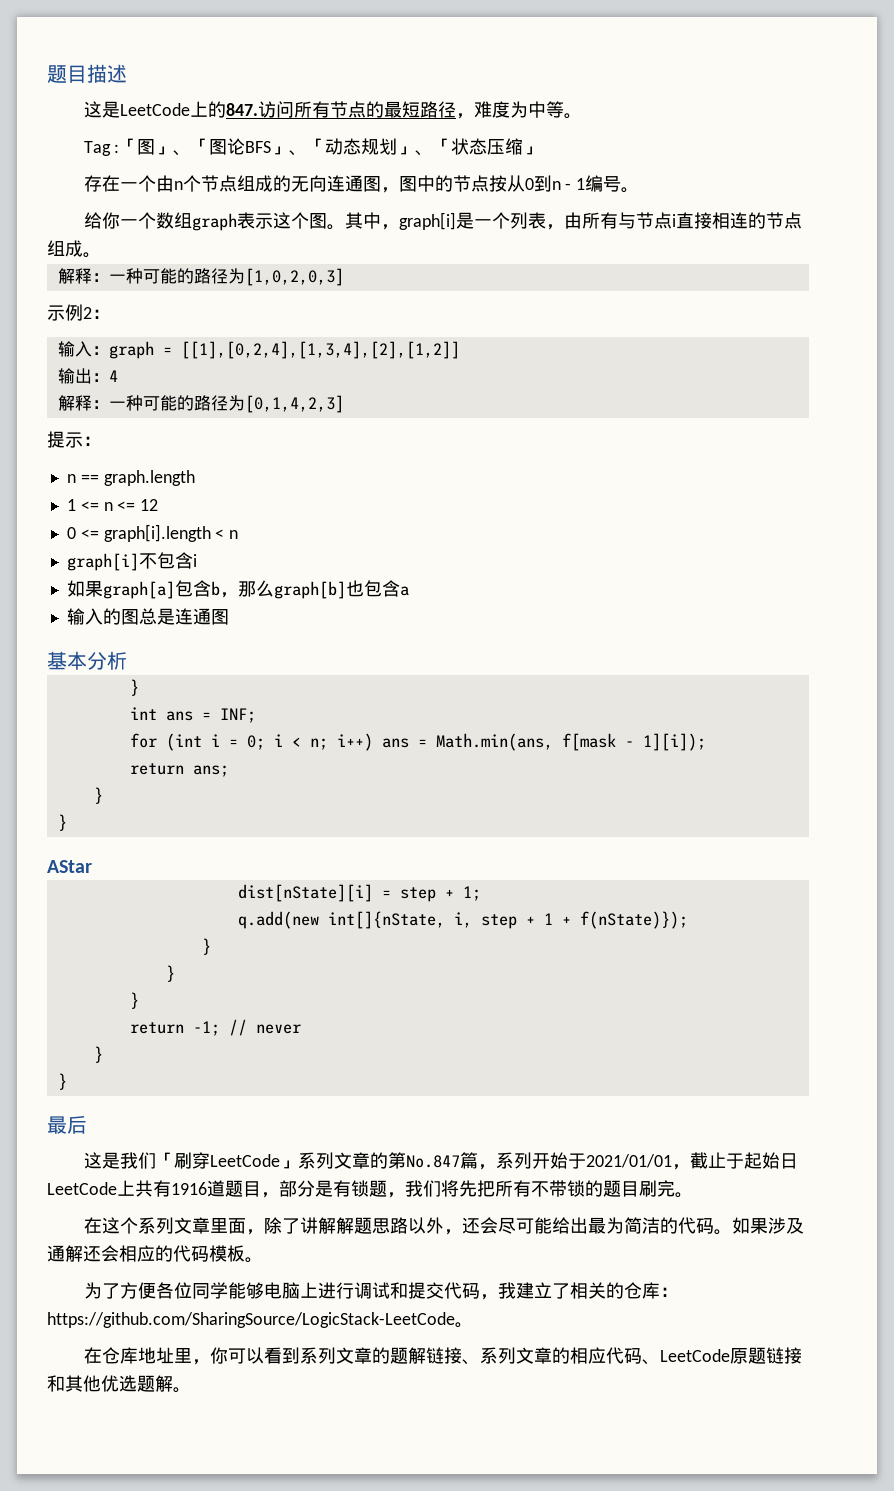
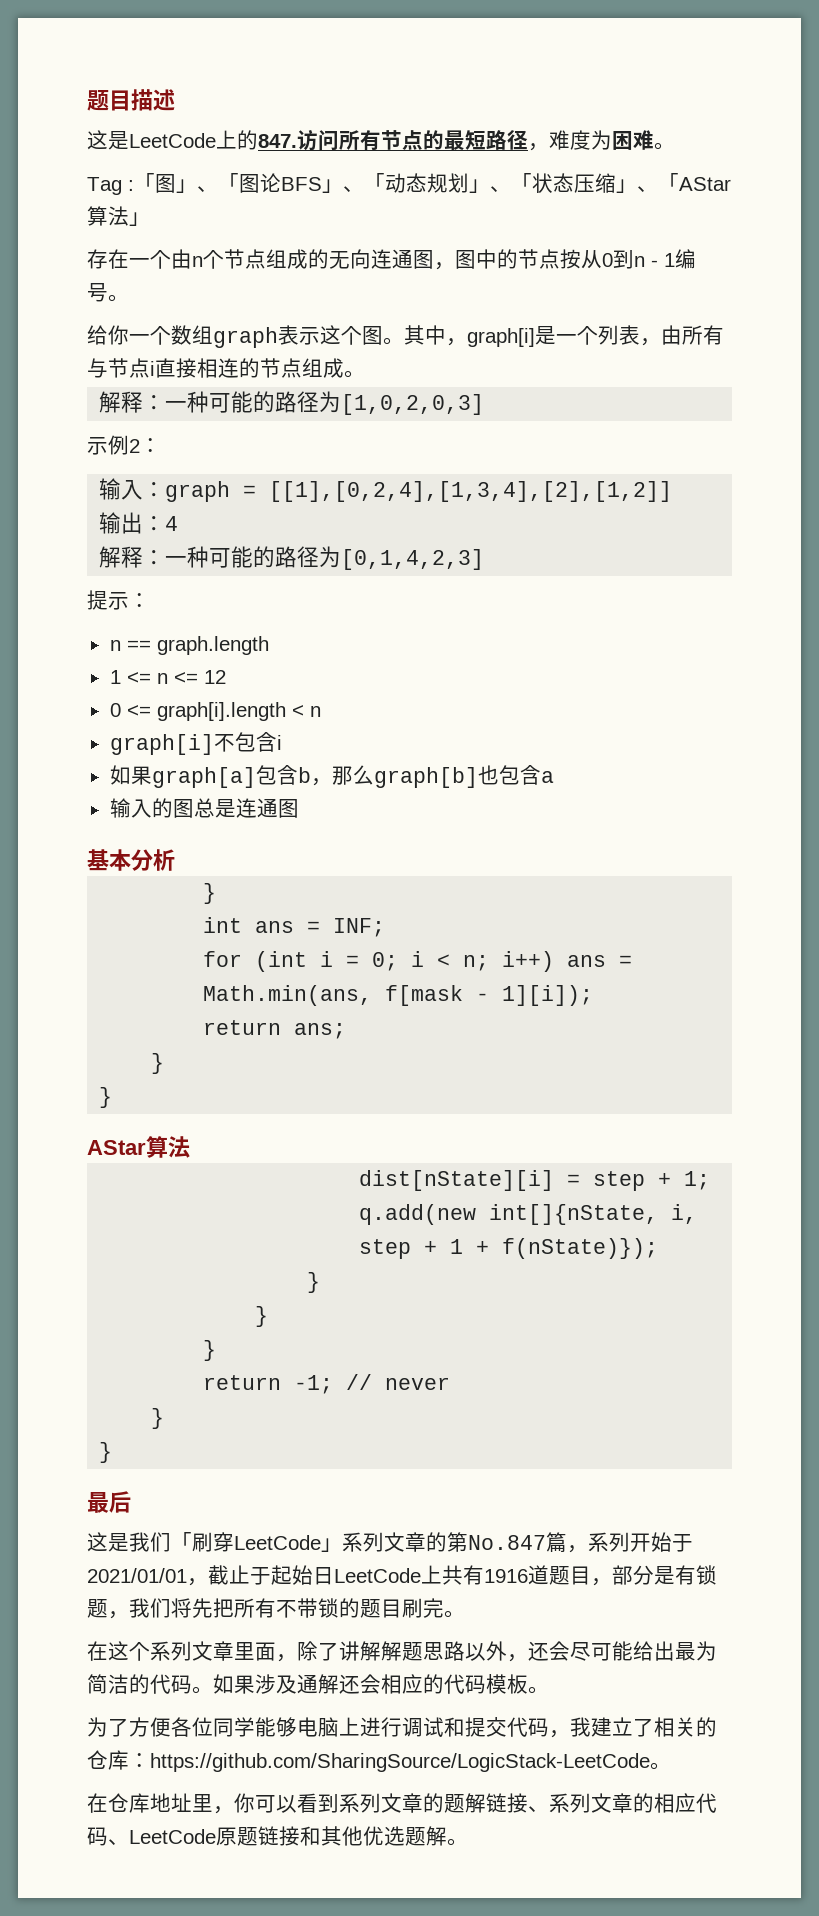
[527,101,564,118] 中等 -> [612,130,654,150] 困难
(542, 150) none -> [637,173,731,192] [87,206,150,226] 、「AStar算法」
(92, 866) none -> [146,1136,190,1158] 算法

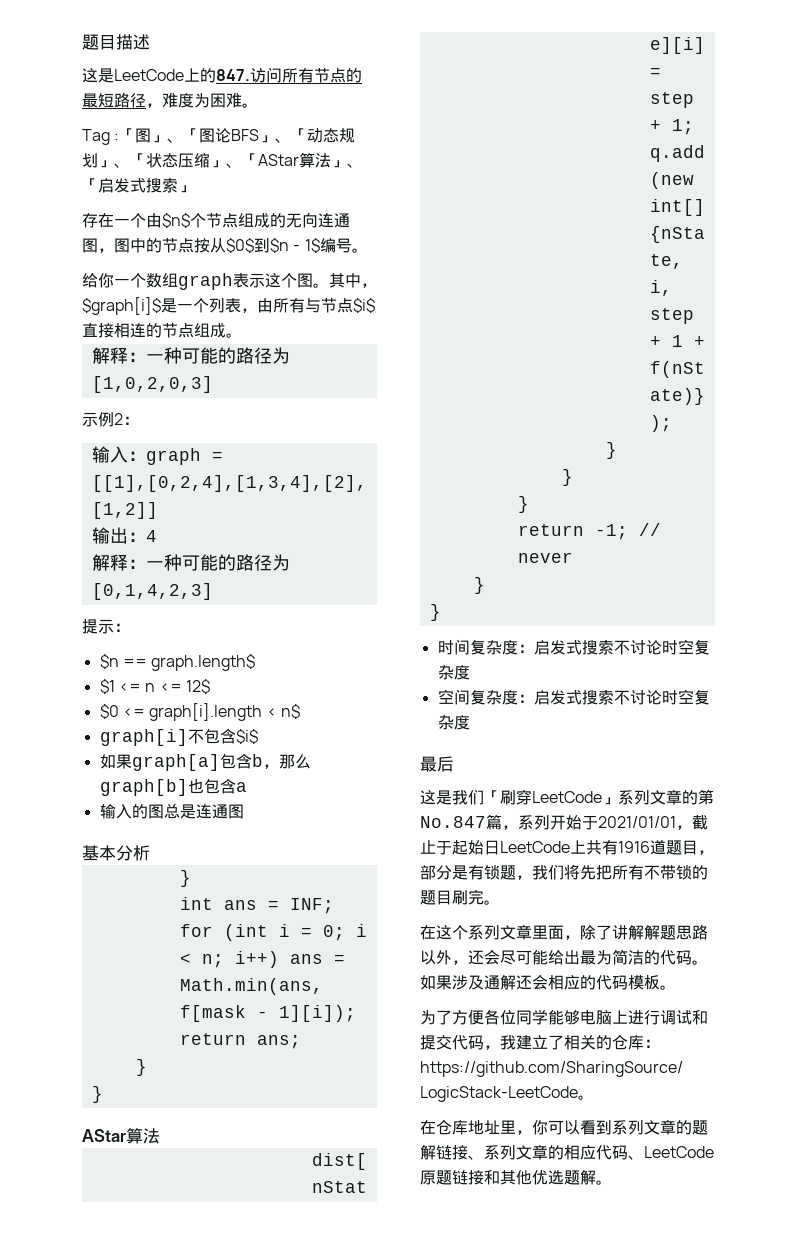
(150, 219) none -> [347,163,363,168] [82,178,194,193] 、「启发式搜索」
[192,256,203,267] n -> [162,213,190,228] $n$
[602,250,675,269] 0到n - 1 -> [226,238,320,253] $0$到$n - 1$
[467,328,535,347] graph[i] -> [82,297,161,315] $graph[i]$
[150,361,155,376] i -> [353,298,375,313] $i$
[109,636,269,655] [109,670,121,684] n == graph.length // 1 -> [99,654,256,671] [99,679,115,694] $n == graph.length$ // $1
[203,670,226,684] [109,703,121,717] 12 // 0 -> [185,679,210,694] [99,704,119,719] 12$ // $0
[309,706,321,717] n -> [280,704,300,719] n$
[276,735,282,750] i -> [235,729,258,744] $i$
(113, 1452) none -> [437,639,710,655] [437,665,470,680] [437,689,710,705] [437,715,470,730] // 时间复杂度：启发式搜索不讨论时空复杂度 // 空间复杂度：启发式搜索不讨论时空复杂度

